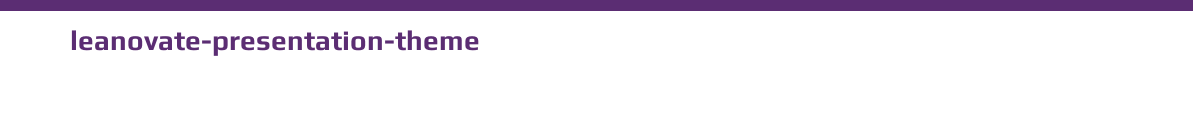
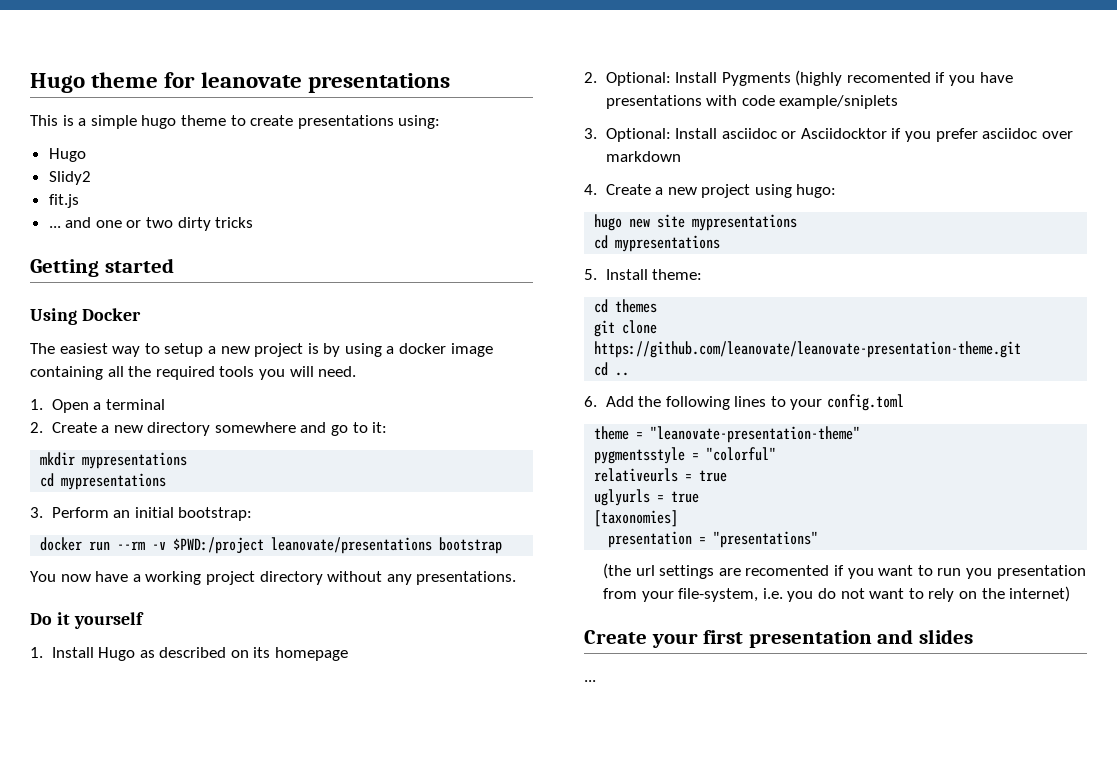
[70,30,480,56] leanovate-presentation-theme -> [30,72,450,93] [30,115,441,129] [48,148,86,162] [48,171,91,185] [48,194,79,208] [48,217,254,231] [30,258,174,277] [30,308,141,325] [30,343,493,357] [30,366,357,380] [30,399,165,413] [30,422,388,436] [40,452,188,469] [40,473,167,490] [30,507,253,521] [40,537,503,554] [30,571,517,585] [30,612,144,629] [30,647,349,661] [584,70,1013,86] [605,95,899,109] [584,128,1073,142] [605,151,681,162] [584,184,837,198] [594,214,798,231] [594,235,721,252] [584,269,703,280] [594,299,658,313] [594,320,658,337] [594,341,1022,358] [594,362,630,376] [584,394,905,411] [594,426,861,443] [594,447,777,464] [594,468,728,482] [594,489,700,506] [594,510,679,527] [608,531,819,548] [603,563,1086,579] [603,586,1071,602] [584,629,973,648] [584,680,596,682] Hugo theme for leanovate presentations // This is a simple hugo theme to create presentations using: // Hugo // Slidy2 // fit.js // ... and one or two dirty tricks // Getting started // Using Docker // The easiest way to setup a new project is by using a docker image containing all the required tools you will need. // 1. Open a terminal // 2. Create a new directory somewhere and go to it: // mkdir mypresentations // cd mypresentations // 3. Perform an initial bootstrap: // docker run --rm -v $PWD:/project leanovate/presentations bootstrap // You now have a working project directory without any presentations. // Do it yourself // 1. Install Hugo as described on its homepage // 2. Optional: Install Pygments (highly recomented if you have presentations with code example/sniplets // 3. Optional: Install asciidoc or Asciidocktor if you prefer asciidoc over markdown // 4. Create a new project using hugo: // hugo new site mypresentations // cd mypresentations // 5. Install theme: // cd themes // git clone https://github.com/leanovate/leanovate-presentation-theme.git // cd .. // 6. Add the following lines to your config.toml // theme = "leanovate-presentation-theme" // pygmentsstyle = "colorful" // relativeurls = true // uglyurls = true // [taxonomies] // presentation = "presentations" // (the url settings are recomented if you want to run you presentation from your file-system, i.e. you do not want to rely on the internet) // Create your first presentation and slides // ...

